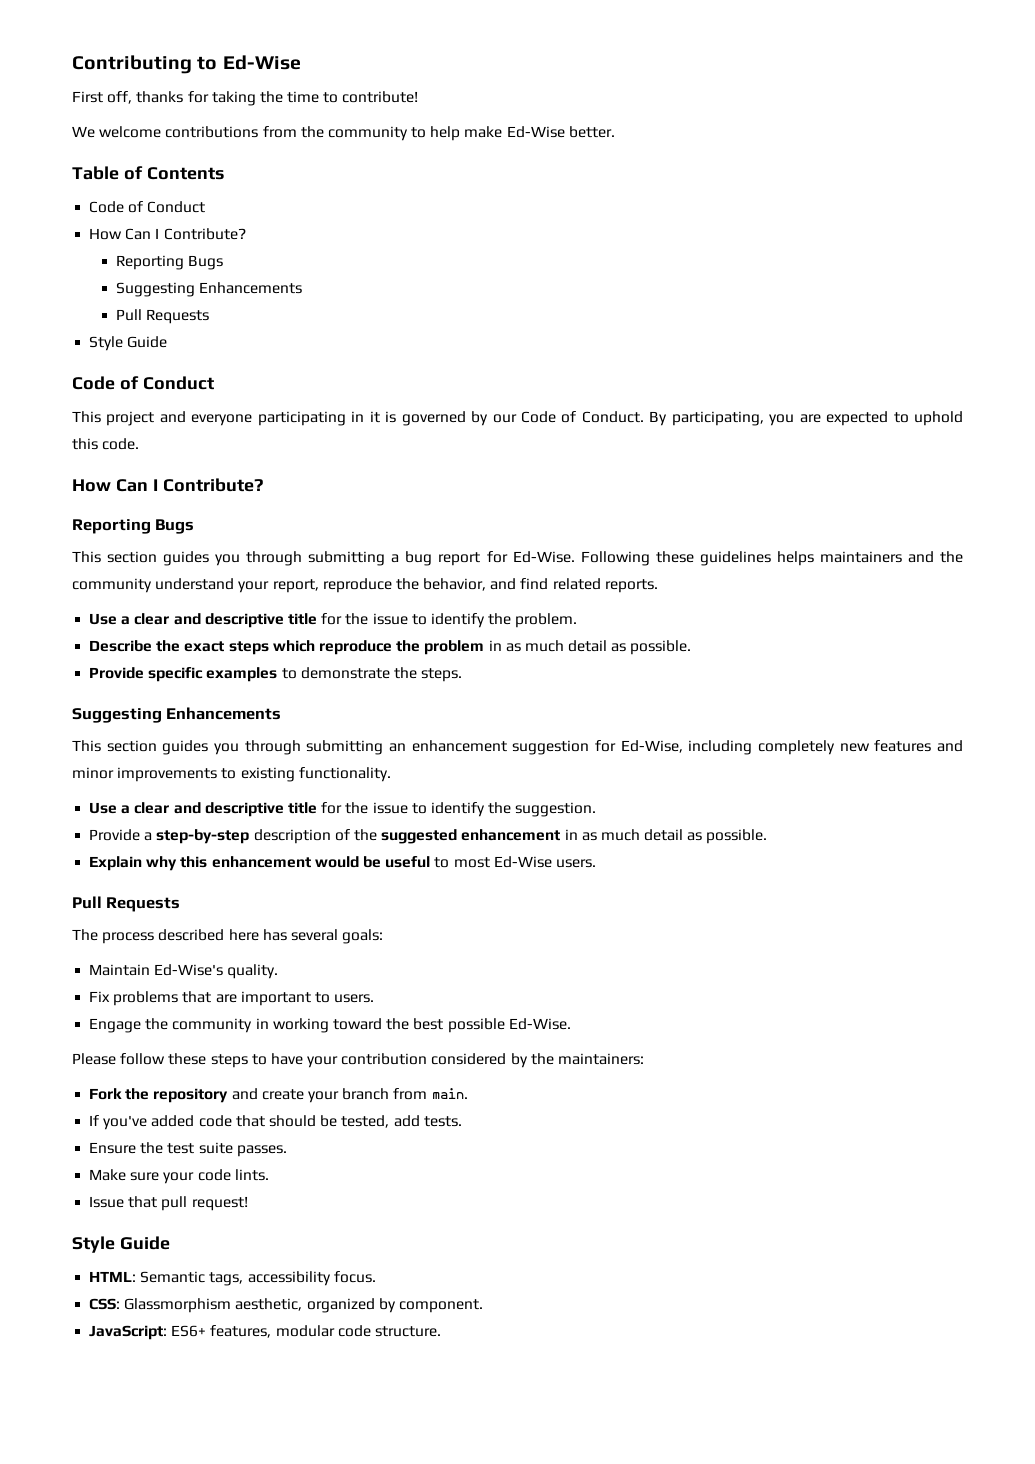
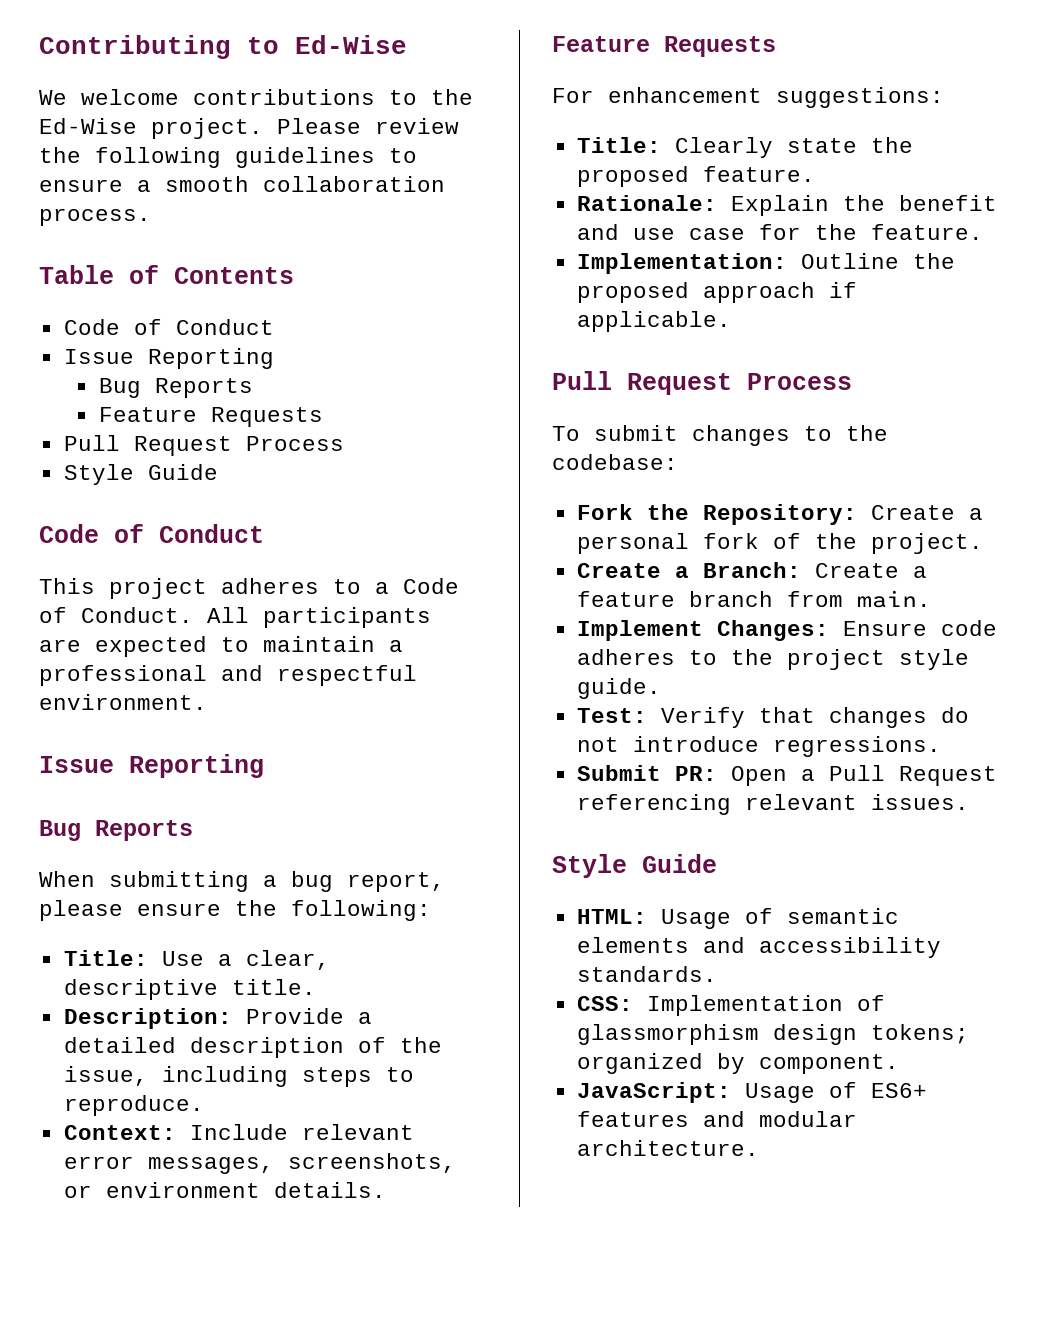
[72,91,419,106] [72,126,615,141] First off, thanks for taking the time to contribute! // We welcome contributions from the community to help make Ed-Wise better. -> [39,89,473,105] [39,118,459,139] [39,147,417,168] [39,176,445,192] [39,208,151,226] We welcome contributions to the Ed-Wise project. Please review the following guidelines to ensure a smooth collaboration process.
[89,228,246,240] [115,255,223,270] [115,282,302,297] [115,309,209,324] How Can I Contribute? // Reporting Bugs // Suggesting Enhancements // Pull Requests -> [63,348,274,369] [98,378,253,398] [98,407,323,427] [63,435,344,456] Issue Reporting // Bug Reports // Feature Requests // Pull Request Process
[159,411,964,426] [72,438,140,450] [72,478,264,492] [72,519,195,534] [72,551,963,566] [72,578,658,593] [89,613,578,628] [89,640,692,655] [89,667,463,682] [72,707,282,723] [72,740,963,755] [72,767,391,782] [89,802,597,817] and everyone participating in it is governed by our Code of Conduct. By participating, you are expected to uphold this code. // How Can I Contribute? // Reporting Bugs // This section guides you through submitting a bug report for Ed-Wise. Following these guidelines helps maintainers and the community understand your report, reproduce the behavior, and find related reports. // Use a clear and descriptive title for the issue to identify the problem. // Describe the exact steps which reproduce the problem in as much detail as possible. // Provide specific examples to demonstrate the steps. // Suggesting Enhancements // This section guides you through submitting an enhancement suggestion for Ed-Wise, including completely new features and minor improvements to existing functionality. // Use a clear and descriptive title for the issue to identify the suggestion. // -> [221,578,459,594] [39,607,431,628] [39,636,403,657] [39,665,417,686] [39,694,207,710] [39,754,264,778] [39,820,193,841] [39,871,445,892] [39,900,431,921] [63,950,330,970] [63,979,316,1000] [63,1008,232,1029] adheres to a Code of Conduct. All participants are expected to maintain a professional and respectful environment. // Issue Reporting // Bug Reports // When submitting a bug report, please ensure the following: // Title: Use a clear, descriptive title. // Description:
[156,829,250,844] step-by-step -> [63,1037,176,1053] detailed
[381,829,768,844] [89,856,596,871] [72,896,181,912] [72,929,384,944] [89,964,279,979] [89,991,375,1006] [89,1018,571,1033] [72,1053,645,1068] [89,1088,468,1103] [89,1115,462,1130] [89,1142,287,1157] [89,1169,269,1184] [89,1196,248,1211] [72,1236,170,1253] [89,1271,376,1286] [89,1298,483,1313] [89,1325,441,1340] suggested enhancement in as much detail as possible. // Explain why this enhancement would be useful to most Ed-Wise users. // Pull Requests // The process described here has several goals: // Maintain Ed-Wise's quality. // Fix problems that are important to users. // Engage the community in working toward the best possible Ed-Wise. // Please follow these steps to have your contribution considered by the maintainers: // Fork the repository and create your branch from main. // If you've added code that should be tested, add tests. // Ensure the test suite passes. // Make sure your code lints. // Issue that pull request! // Style Guide // HTML: Semantic tags, accessibility focus. // CSS: Glassmorphism aesthetic, organized by component. // JavaScript: ES6+ features, modular code structure. -> [63,1066,414,1087] [63,1095,204,1116] [63,1124,414,1140] [63,1153,456,1174] [63,1182,386,1198] [552,36,776,57] [552,87,944,108] [576,137,913,158] [576,166,815,187] [576,195,997,216] [576,224,983,240] [576,253,955,274] [576,282,857,303] [576,311,731,332] [552,371,852,395] [552,425,888,446] [552,454,678,470] [576,504,983,525] [576,533,983,554] [576,562,927,578] [576,590,931,608] [576,620,997,641] [576,649,969,670] [576,678,661,699] [576,707,969,728] [576,736,941,757] [576,765,997,786] [576,794,969,815] [552,854,717,878] [576,908,899,929] [576,937,941,958] [576,966,717,982] [576,995,885,1016] [576,1024,969,1045] [576,1053,899,1074] [576,1082,927,1103] [576,1111,857,1127] [576,1140,759,1156] issue, including steps to reproduce. // Context: Include relevant error messages, screenshots, or environment details. // Feature Requests // For enhancement suggestions: // Title: Clearly state the proposed feature. // Rationale: Explain the benefit and use case for the feature. // Implementation: Outline the proposed approach if applicable. // Pull Request Process // To submit changes to the codebase: // Fork the Repository: Create a personal fork of the project. // Create a Branch: Create a feature branch from main. // Implement Changes: Ensure code adheres to the project style guide. // Test: Verify that changes do not introduce regressions. // Submit PR: Open a Pull Request referencing relevant issues. // Style Guide // HTML: Usage of semantic elements and accessibility standards. // CSS: Implementation of glassmorphism design tokens; organized by component. // JavaScript: Usage of ES6+ features and modular architecture.

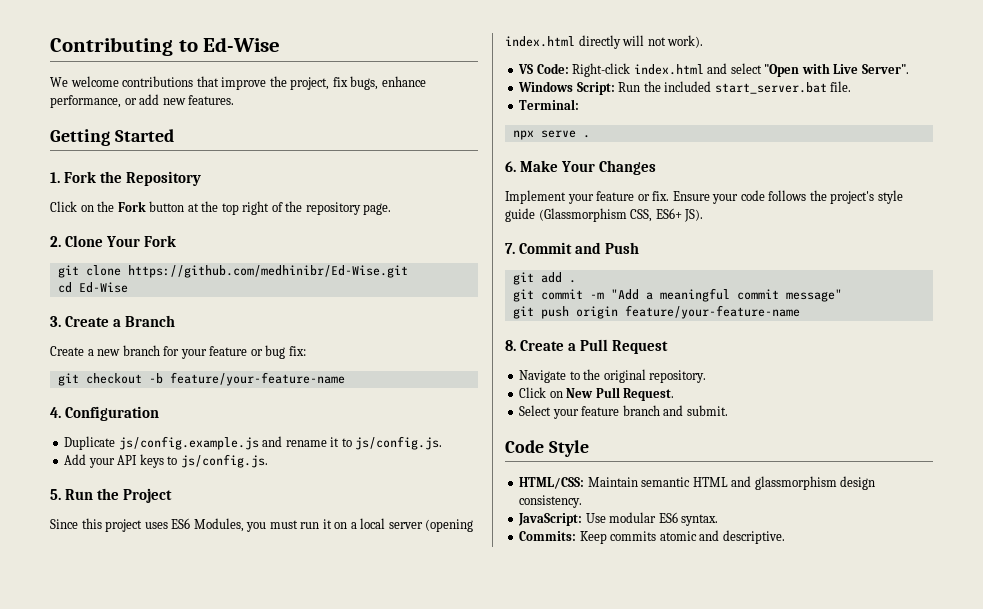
[389,89,473,105] [39,118,459,139] [39,147,417,168] [39,176,445,192] [39,208,151,226] [39,265,294,284] [63,319,274,335] [63,348,274,369] [98,378,253,398] [98,407,323,427] [63,435,344,456] [63,464,218,485] [39,524,264,543] [39,578,459,599] [39,607,431,628] [39,636,403,657] [39,665,417,686] [39,694,207,710] [39,754,264,778] [39,820,193,841] [39,871,445,892] [39,900,431,921] [63,950,330,970] [63,979,316,1000] [63,1008,372,1029] [63,1037,442,1058] [63,1066,414,1087] [63,1095,204,1116] [63,1124,414,1140] [63,1153,456,1174] [63,1182,386,1198] [552,36,776,57] [552,87,944,108] [576,137,913,158] [576,166,815,187] [576,195,997,216] [576,224,983,240] [576,253,955,274] [576,282,857,303] [576,311,731,332] [552,371,852,395] [552,425,888,446] [552,454,678,470] [576,504,983,525] [576,533,983,554] [576,562,927,578] [576,590,931,608] [576,620,997,641] [576,649,969,670] [576,678,661,699] [576,707,969,728] [576,736,941,757] [576,765,997,786] [576,794,969,815] [552,854,717,878] [576,908,899,929] [576,937,941,958] [576,966,717,982] [576,995,885,1016] [576,1024,969,1045] [576,1053,899,1074] [576,1082,927,1103] [576,1111,857,1127] [576,1140,759,1156] to the Ed-Wise project. Please review the following guidelines to ensure a smooth collaboration process. // Table of Contents // Code of Conduct // Issue Reporting // Bug Reports // Feature Requests // Pull Request Process // Style Guide // Code of Conduct // This project adheres to a Code of Conduct. All participants are expected to maintain a professional and respectful environment. // Issue Reporting // Bug Reports // When submitting a bug report, please ensure the following: // Title: Use a clear, descriptive title. // Description: Provide a detailed description of the issue, including steps to reproduce. // Context: Include relevant error messages, screenshots, or environment details. // Feature Requests // For enhancement suggestions: // Title: Clearly state the proposed feature. // Rationale: Explain the benefit and use case for the feature. // Implementation: Outline the proposed approach if applicable. // Pull Request Process // To submit changes to the codebase: // Fork the Repository: Create a personal fork of the project. // Create a Branch: Create a feature branch from main. // Implement Changes: Ensure code adheres to the project style guide. // Test: Verify that changes do not introduce regressions. // Submit PR: Open a Pull Request referencing relevant issues. // Style Guide // HTML: Usage of semantic elements and accessibility standards. // CSS: Implementation of glassmorphism design tokens; organized by component. // JavaScript: Usage of ES6+ features and modular architecture. -> [196,76,426,90] [50,94,235,108] [50,129,174,146] [50,171,202,186] [50,201,392,215] [50,235,177,247] [57,265,408,278] [57,282,128,293] [50,315,176,327] [50,345,306,359] [57,372,345,386] [50,406,160,421] [64,436,443,450] [64,454,268,468] [50,488,173,503] [50,518,474,532] [505,35,704,49] [518,63,909,77] [518,81,852,95] [519,99,580,110] [512,130,590,140] [505,160,657,175] [505,190,903,204] [505,208,704,222] [505,242,640,254] [512,272,576,285] [512,288,842,302] [512,305,800,319] [505,339,669,354] [519,369,707,383] [519,387,675,401] [519,405,728,419] [505,440,589,457] [519,476,876,490] [519,495,583,508] [518,512,719,526] [519,530,785,544] that improve the project, fix bugs, enhance performance, or add new features. // Getting Started // 1. Fork the Repository // Click on the Fork button at the top right of the repository page. // 2. Clone Your Fork // git clone https://github.com/medhinibr/Ed-Wise.git // cd Ed-Wise // 3. Create a Branch // Create a new branch for your feature or bug fix: // git checkout -b feature/your-feature-name // 4. Configuration // Duplicate js/config.example.js and rename it to js/config.js. // Add your API keys to js/config.js. // 5. Run the Project // Since this project uses ES6 Modules, you must run it on a local server (opening index.html directly will not work). // VS Code: Right-click index.html and select "Open with Live Server". // Windows Script: Run the included start_server.bat file. // Terminal: // npx serve . // 6. Make Your Changes // Implement your feature or fix. Ensure your code follows the project's style guide (Glassmorphism CSS, ES6+ JS). // 7. Commit and Push // git add . // git commit -m "Add a meaningful commit message" // git push origin feature/your-feature-name // 8. Create a Pull Request // Navigate to the original repository. // Click on New Pull Request. // Select your feature branch and submit. // Code Style // HTML/CSS: Maintain semantic HTML and glassmorphism design consistency. // JavaScript: Use modular ES6 syntax. // Commits: Keep commits atomic and descriptive.

